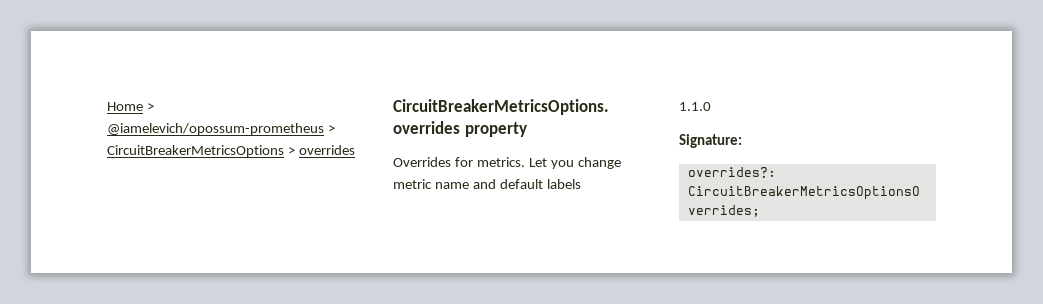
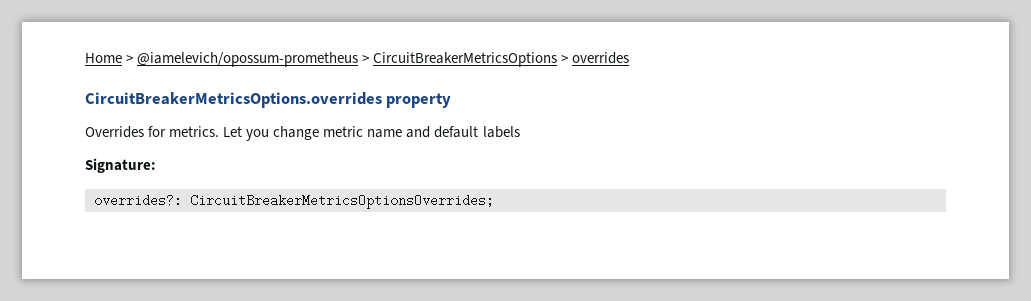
[679,102,711,111] // 1.1.0 -> (520, 132) none

